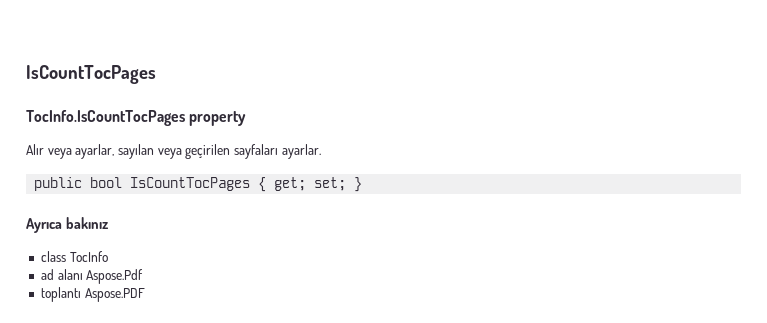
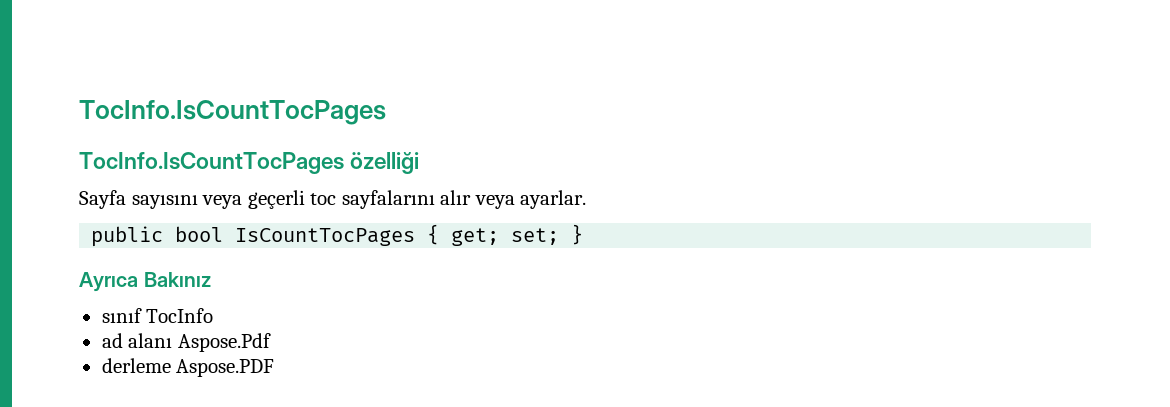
[26,65,156,84] [26,110,247,126] [26,144,278,159] IsCountTocPages // TocInfo.IsCountTocPages property // Alır veya ayarlar, sayılan veya geçirilen sayfaları -> [79,100,386,125] [79,152,420,174] [79,190,515,209] TocInfo.IsCountTocPages // TocInfo.IsCountTocPages özelliği // Sayfa sayısını veya geçerli toc sayfalarını alır veya
[65,217,109,229] [40,251,66,262] bakınız // class -> [143,272,211,287] [101,308,142,323] Bakınız // sınıf
[40,287,81,302] toplantı -> [101,358,171,373] derleme

